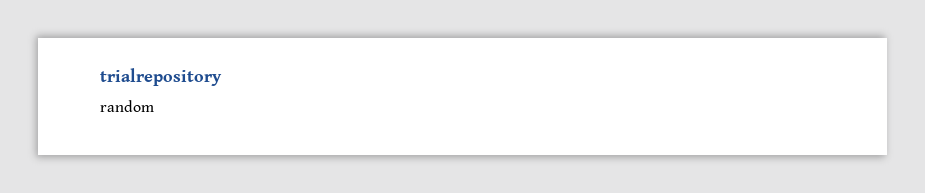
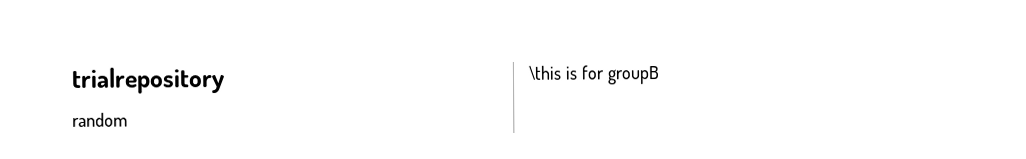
(154, 106) none -> [528,65,660,85] // \this is for groupB

